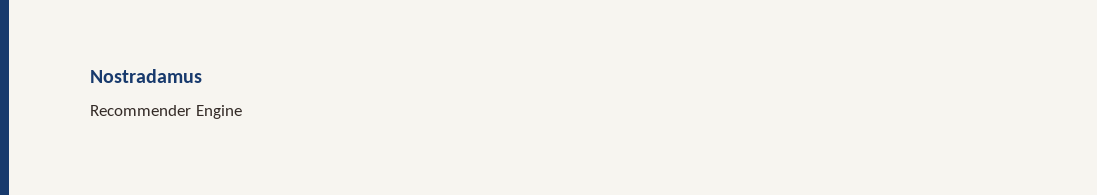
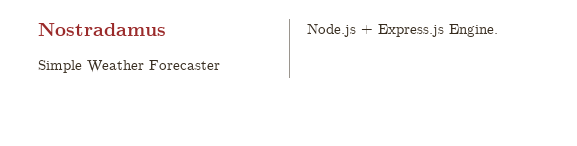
[90,105,242,119] Recommender Engine -> [38,60,220,73] [307,23,498,37] Simple Weather Forecaster Node.js + Express.js Engine.

